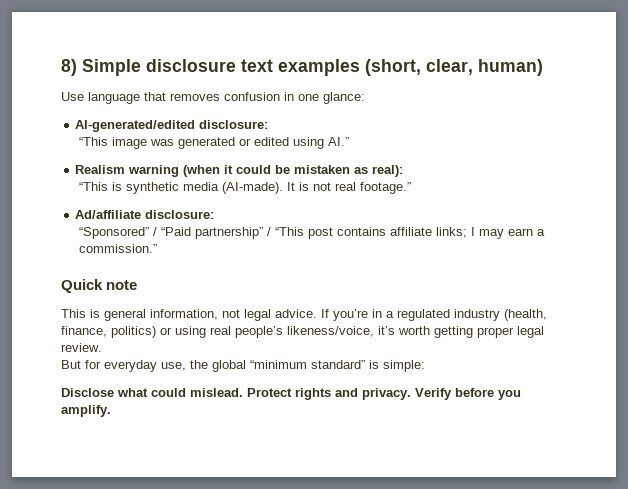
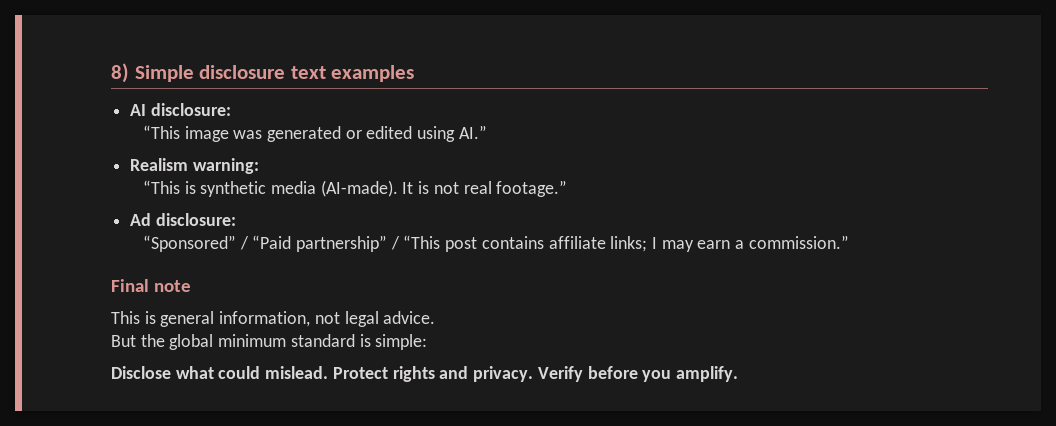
[365,59,543,76] [61,92,365,104] [75,120,196,132] (short, clear, human) // Use language that removes confusion in one glance: // AI-generated/edited -> [130,104,147,116] // AI
[128,165,404,177] warning (when it could be mistaken as real): -> [192,158,259,174] warning:
[75,210,142,219] Ad/affiliate -> [130,213,152,226] Ad
[61,279,103,293] Quick -> [111,279,149,292] Final
[321,309,547,321] [61,326,544,338] [61,343,102,352] [61,360,365,372] If you’re in a regulated industry (health, finance, politics) or using real people’s likeness/voice, it’s worth getting proper legal review. // But for everyday use, the global “minimum standard” -> [111,334,355,350] // But the global minimum standard

